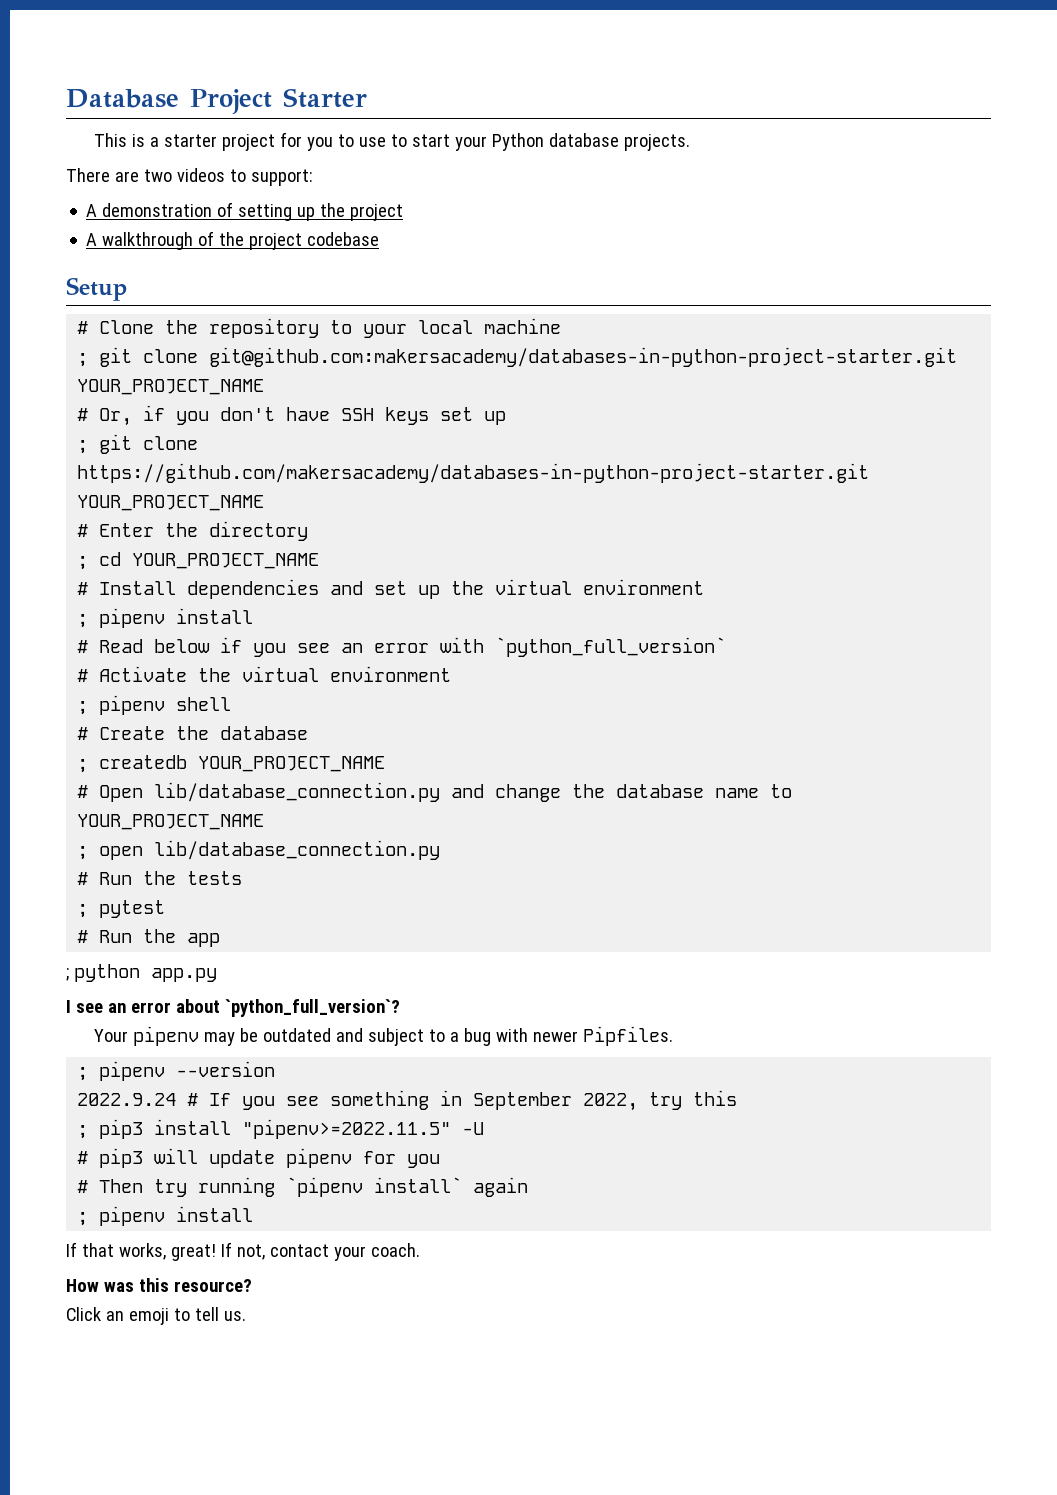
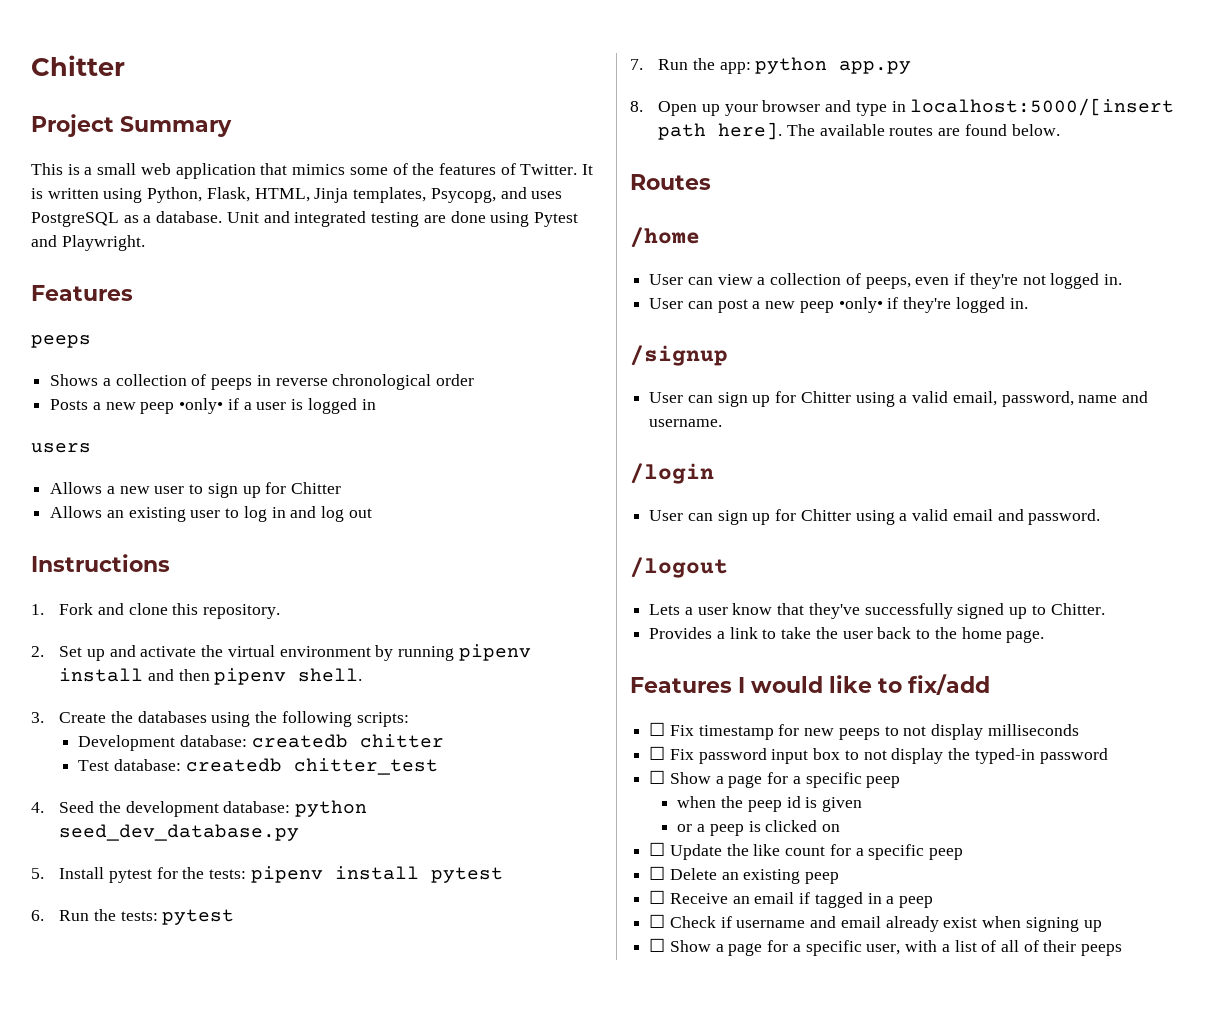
[66,88,367,114] Database Project Starter -> [31,55,125,76] [31,114,232,137] Chitter // Project Summary
[163,132,690,151] [66,168,313,186] [86,202,404,221] [86,231,380,250] [66,277,127,301] [77,318,562,338] [77,347,958,367] [77,379,265,395] [77,405,507,426] [77,434,199,454] [77,463,870,483] [77,495,265,511] [77,521,309,541] [77,552,320,570] [77,579,705,599] [77,608,254,628] [77,637,727,657] [77,666,452,682] [77,695,232,715] [77,726,309,740] [77,755,386,773] [77,782,793,802] [77,814,265,830] [77,840,441,860] [77,871,243,885] [77,900,166,918] [77,929,221,947] [66,968,69,981] starter project for you to use to start your Python database projects. // There are two videos to support: // A demonstration of setting up the project // A walkthrough of the project codebase // Setup // # Clone the repository to your local machine // ; git clone git@github.com:makersacademy/databases-in-python-project-starter.git YOUR_PROJECT_NAME // # Or, if you don't have SSH keys set up // ; git clone https://github.com/makersacademy/databases-in-python-project-starter.git YOUR_PROJECT_NAME // # Enter the directory // ; cd YOUR_PROJECT_NAME // # Install dependencies and set up the virtual environment // ; pipenv install // # Read below if you see an error with `python_full_version` // # Activate the virtual environment // ; pipenv shell // # Create the database // ; createdb YOUR_PROJECT_NAME // # Open lib/database_connection.py and change the database name to YOUR_PROJECT_NAME // ; open lib/database_connection.py // # Run the tests // ; pytest // # Run the app // ; -> [97,163,594,179] [31,187,563,203] [31,211,578,227] [31,235,145,251] [31,285,133,301] [31,335,91,348] [50,374,475,390] [50,398,376,414] [31,443,91,453] [50,482,342,498] [50,506,372,522] [31,554,170,572] [31,603,281,619] [31,644,531,661] [59,668,363,685] [31,711,409,727] [78,734,444,751] [78,758,438,775] [31,800,368,817] [59,824,300,841] [31,866,503,883] [31,909,235,925] [630,58,751,74] small web application that mimics some of the features of Twitter. It is written using Python, Flask, HTML, Jinja templates, Psycopg, and uses PostgreSQL as a database. Unit and integrated testing are done using Pytest and Playwright. // Features // peeps // Shows a collection of peeps in reverse chronological order // Posts a new peep •only• if a user is logged in // users // Allows a new user to sign up for Chitter // Allows an existing user to log in and log out // Instructions // 1. Fork and clone this repository. // 2. Set up and activate the virtual environment by running pipenv install and then pipenv shell. // 3. Create the databases using the following scripts: // Development database: createdb chitter // Test database: createdb chitter_test // 4. Seed the development database: python seed_dev_database.py // 5. Install pytest for the tests: pipenv install pytest // 6. Run the tests: pytest // 7. Run the app:
[66,999,400,1017] [93,1026,673,1046] [77,1061,276,1081] [77,1090,738,1111] [77,1119,485,1139] [77,1148,441,1168] [77,1177,529,1197] [77,1206,254,1226] [66,1242,420,1261] [66,1278,252,1292] [66,1307,246,1325] I see an error about `python_full_version`? // Your pipenv may be outdated and subject to a bug with newer Pipfiles. // ; pipenv --version // 2022.9.24 # If you see something in September 2022, try this // ; pip3 install "pipenv>=2022.11.5" -U // # pip3 will update pipenv for you // # Then try running `pipenv install` again // ; pipenv install // If that works, great! If not, contact your coach. // How was this resource? // Click an emoji to tell us. -> [630,98,1175,116] [658,122,1060,140] [630,174,711,190] [630,227,700,248] [649,273,1122,289] [649,297,1028,313] [630,345,728,366] [649,391,1148,407] [649,419,723,427] [630,463,714,484] [649,509,1101,525] [630,557,728,578] [649,603,1105,619] [649,627,1045,643] [630,674,990,695] [649,722,1079,740] [649,746,1108,764] [649,770,901,788] [677,796,863,812] [677,820,841,836] [649,842,964,860] [649,866,840,884] [649,890,934,908] [649,914,1102,932] [649,938,1123,956] 8. Open up your browser and type in localhost:5000/[insert path here]. The available routes are found below. // Routes // /home // User can view a collection of peeps, even if they're not logged in. // User can post a new peep •only• if they're logged in. // /signup // User can sign up for Chitter using a valid email, password, name and username. // /login // User can sign up for Chitter using a valid email and password. // /logout // Lets a user know that they've successfully signed up to Chitter. // Provides a link to take the user back to the home page. // Features I would like to fix/add // ☐ Fix timestamp for new peeps to not display milliseconds // ☐ Fix password input box to not display the typed-in password // ☐ Show a page for a specific peep // when the peep id is given // or a peep is clicked on // ☐ Update the like count for a specific peep // ☐ Delete an existing peep // ☐ Receive an email if tagged in a peep // ☐ Check if username and email already exist when signing up // ☐ Show a page for a specific user, with a list of all of their peeps

